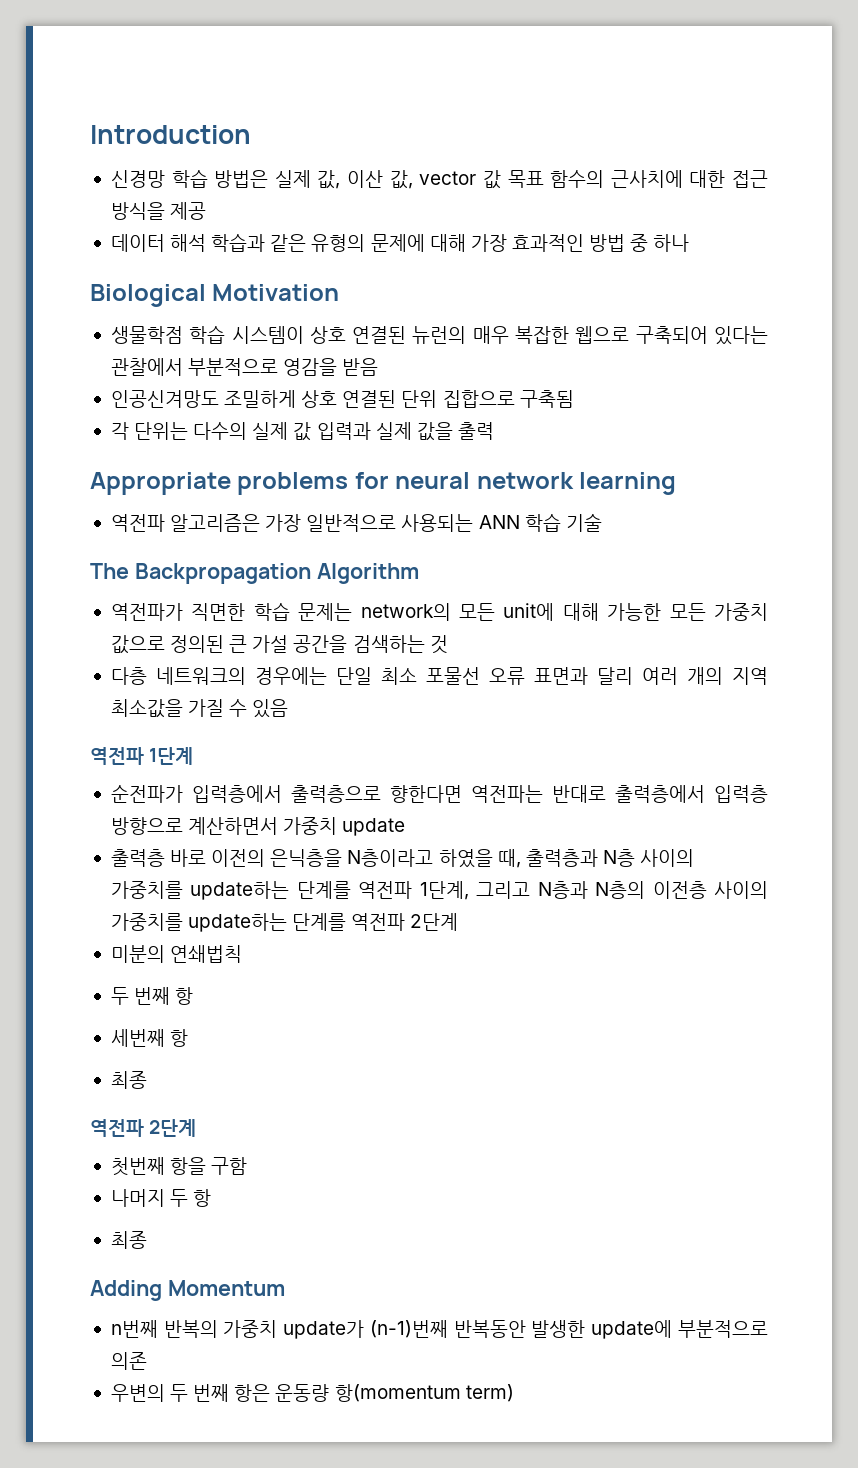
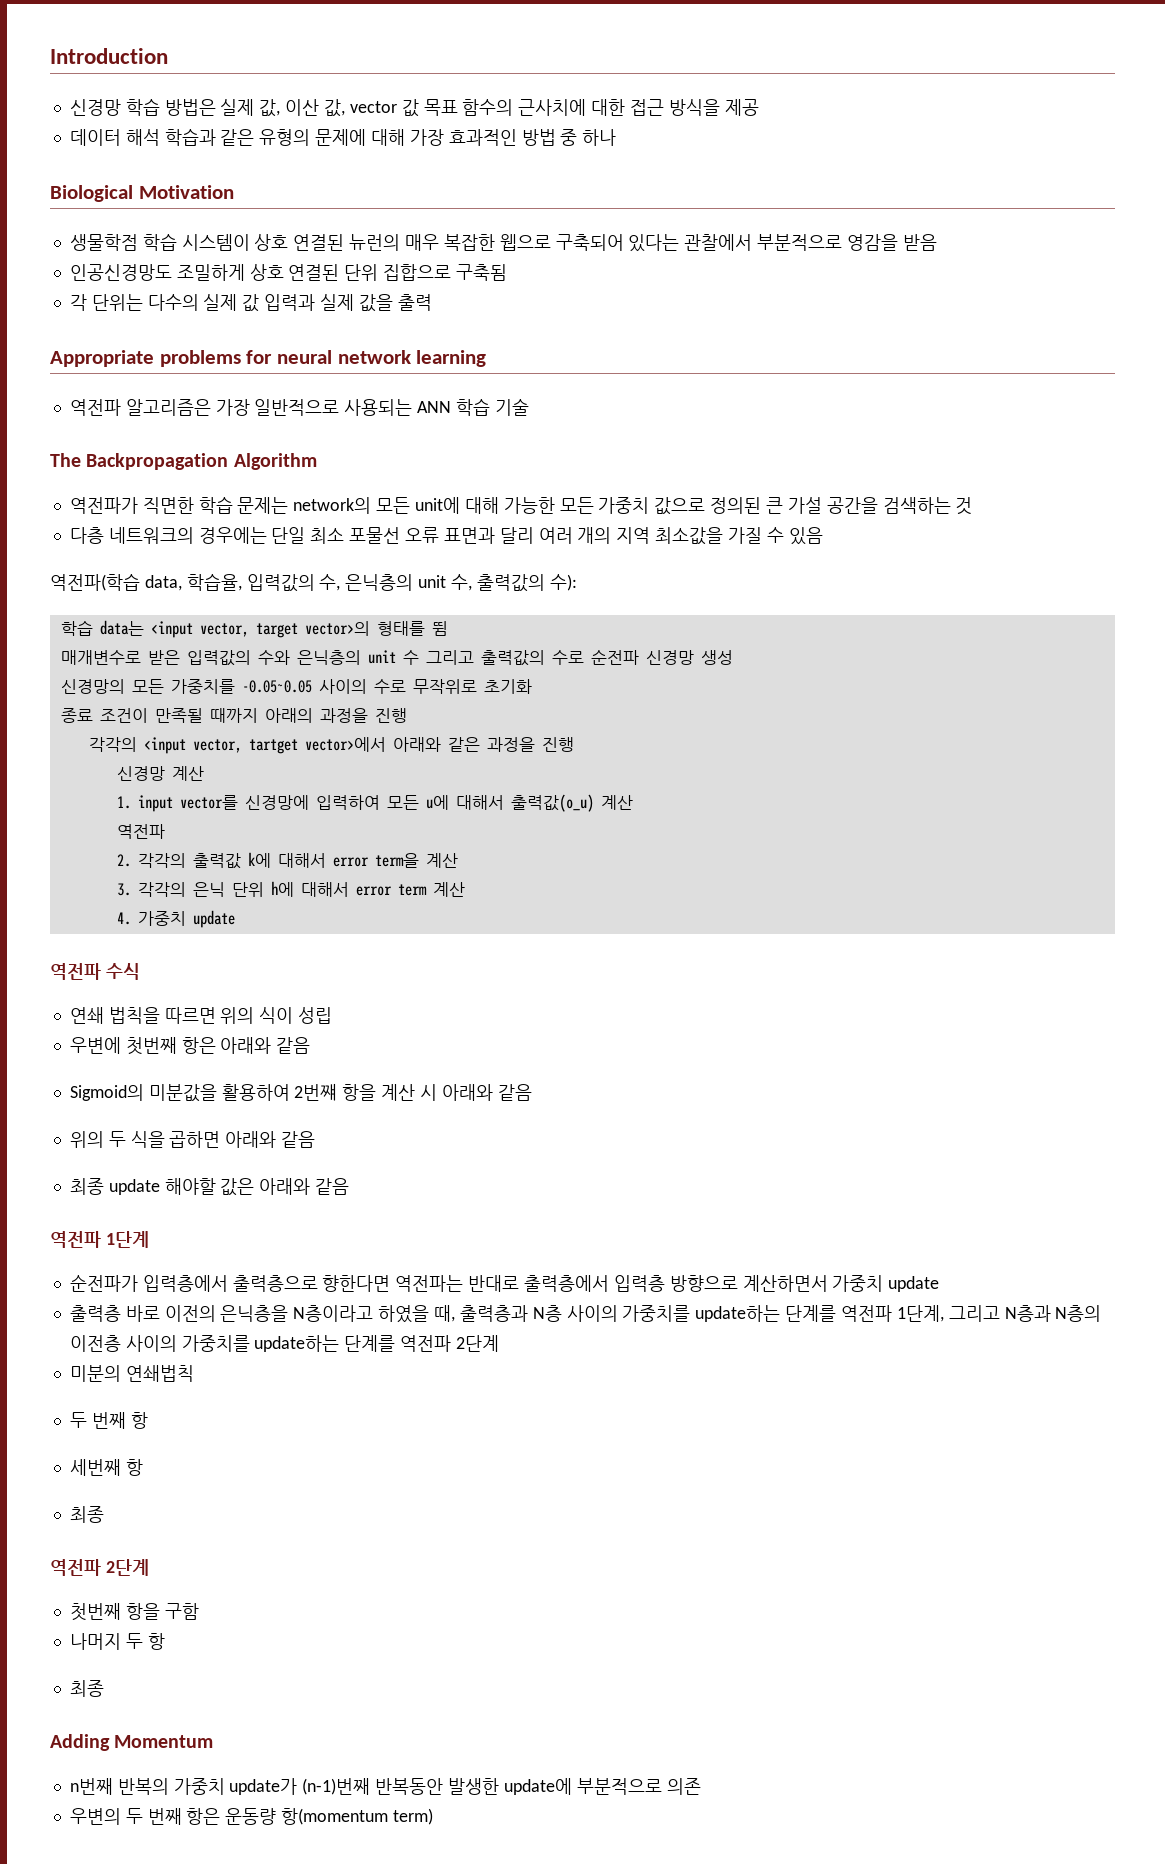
[110,390,219,408] 인공신겨망도 -> [69,264,172,281] 인공신경망도
(289, 708) none -> [50,573,577,592] [60,620,448,638] [60,649,733,666] [60,679,532,694] [60,708,407,723] [88,737,574,754] [116,766,204,781] [116,794,633,812] [116,824,165,839] [116,852,458,869] [116,881,465,897] [116,910,235,928] [50,963,140,980] [69,1007,333,1024] [69,1037,311,1055] [69,1083,532,1102] [69,1131,316,1148] [69,1178,350,1196] // 역전파(학습 data, 학습율, 입력값의 수, 은닉층의 unit 수, 출력값의 수): // 학습 data는 <input vector, target vector>의 형태를 뜀 // 매개변수로 받은 입력값의 수와 은닉층의 unit 수 그리고 출력값의 수로 순전파 신경망 생성 // 신경망의 모든 가중치를 -0.05~0.05 사이의 수로 무작위로 초기화 // 종료 조건이 만족될 때까지 아래의 과정을 진행 // 각각의 <input vector, tartget vector>에서 아래와 같은 과정을 진행 // 신경망 계산 // 1. input vector를 신경망에 입력하여 모든 u에 대해서 출력값(o_u) 계산 // 역전파 // 2. 각각의 출력값 k에 대해서 error term을 계산 // 3. 각각의 은닉 단위 h에 대해서 error term 계산 // 4. 가중치 update // 역전파 수식 // 연쇄 법칙을 따르면 위의 식이 성립 // 우변에 첫번째 항은 아래와 같음 // Sigmoid의 미분값을 활용하여 2번쨰 항을 계산 시 아래와 같음 // 위의 두 식을 곱하면 아래와 같음 // 최종 update 해야할 값은 아래와 같음

